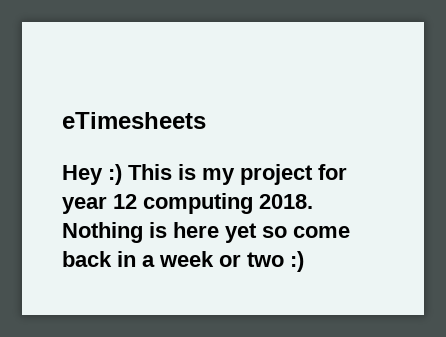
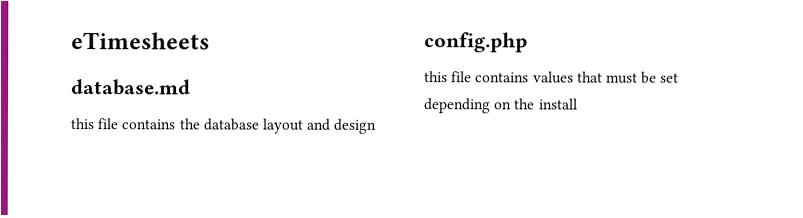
[62,164,347,185] [62,193,313,214] [62,222,350,243] [62,251,304,272] Hey :) This is my project for year 12 computing 2018. Nothing is here yet so come back in a week or two :) -> [71,79,191,96] [70,118,377,134] [424,32,528,53] [424,71,680,84] [423,98,578,114] database.md // this file contains the database layout and design // config.php // this file contains values that must be set depending on the install

